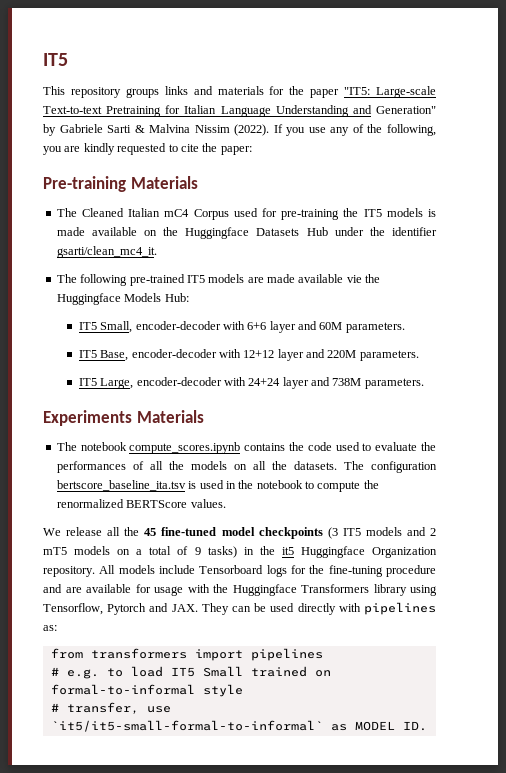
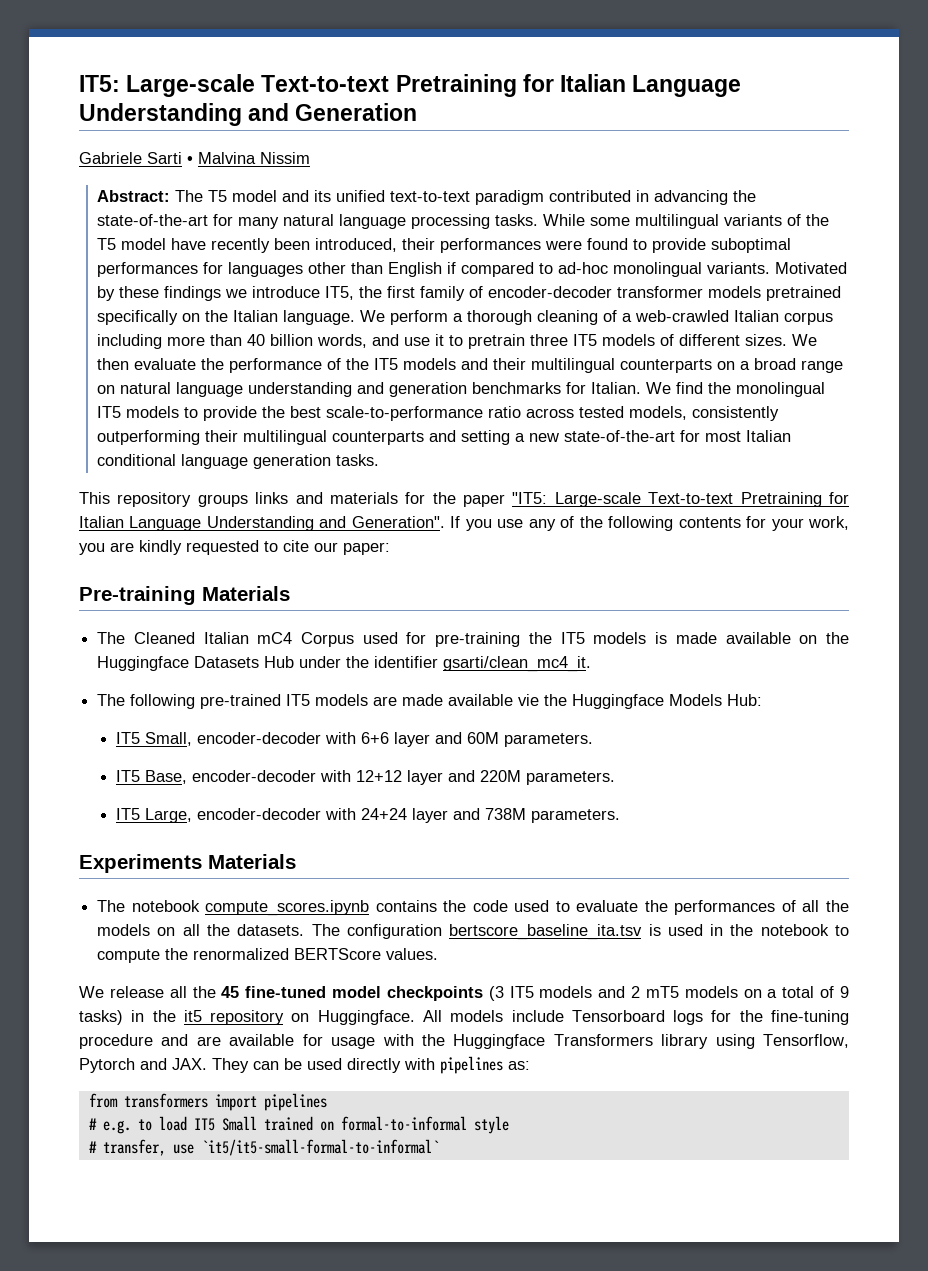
[43,53,68,66] IT5 -> [79,74,742,97] [79,103,418,126] [79,152,310,164] [97,190,757,205] [97,214,830,229] [97,238,792,253] [97,262,848,277] [97,286,842,301] [97,310,834,325] [97,334,818,349] [97,358,844,373] [97,382,826,397] [97,406,780,421] [97,430,792,445] [97,454,380,469] IT5: Large-scale Text-to-text Pretraining for Italian Language Understanding and Generation // Gabriele Sarti • Malvina Nissim // Abstract: The T5 model and its unified text-to-text paradigm contributed in advancing the state-of-the-art for many natural language processing tasks. While some multilingual variants of the T5 model have recently been introduced, their performances were found to provide suboptimal performances for languages other than English if compared to ad-hoc monolingual variants. Motivated by these findings we introduce IT5, the first family of encoder-decoder transformer models pretrained specifically on the Italian language. We perform a thorough cleaning of a web-crawled Italian corpus including more than 40 billion words, and use it to pretrain three IT5 models of different sizes. We then evaluate the performance of the IT5 models and their multilingual counterparts on a broad range on natural language understanding and generation benchmarks for Italian. We find the monolingual IT5 models to provide the best scale-to-performance ratio across tested models, consistently outperforming their multilingual counterparts and setting a new state-of-the-art for most Italian conditional language generation tasks.
[376,106,436,114] [43,124,270,136] Generation" by Gabriele Sarti & Malvina Nissim (2022). -> [351,516,445,528] Generation".
[387,124,437,136] following, -> [608,516,849,531] following contents for your work,
[202,143,218,152] the -> [314,542,338,552] our
[300,546,437,558] [43,566,95,577] Huggingface Organization repository. -> [210,1010,415,1025] repository on Huggingface.
[330,721,427,731] as MODEL ID. -> (439, 1147) none

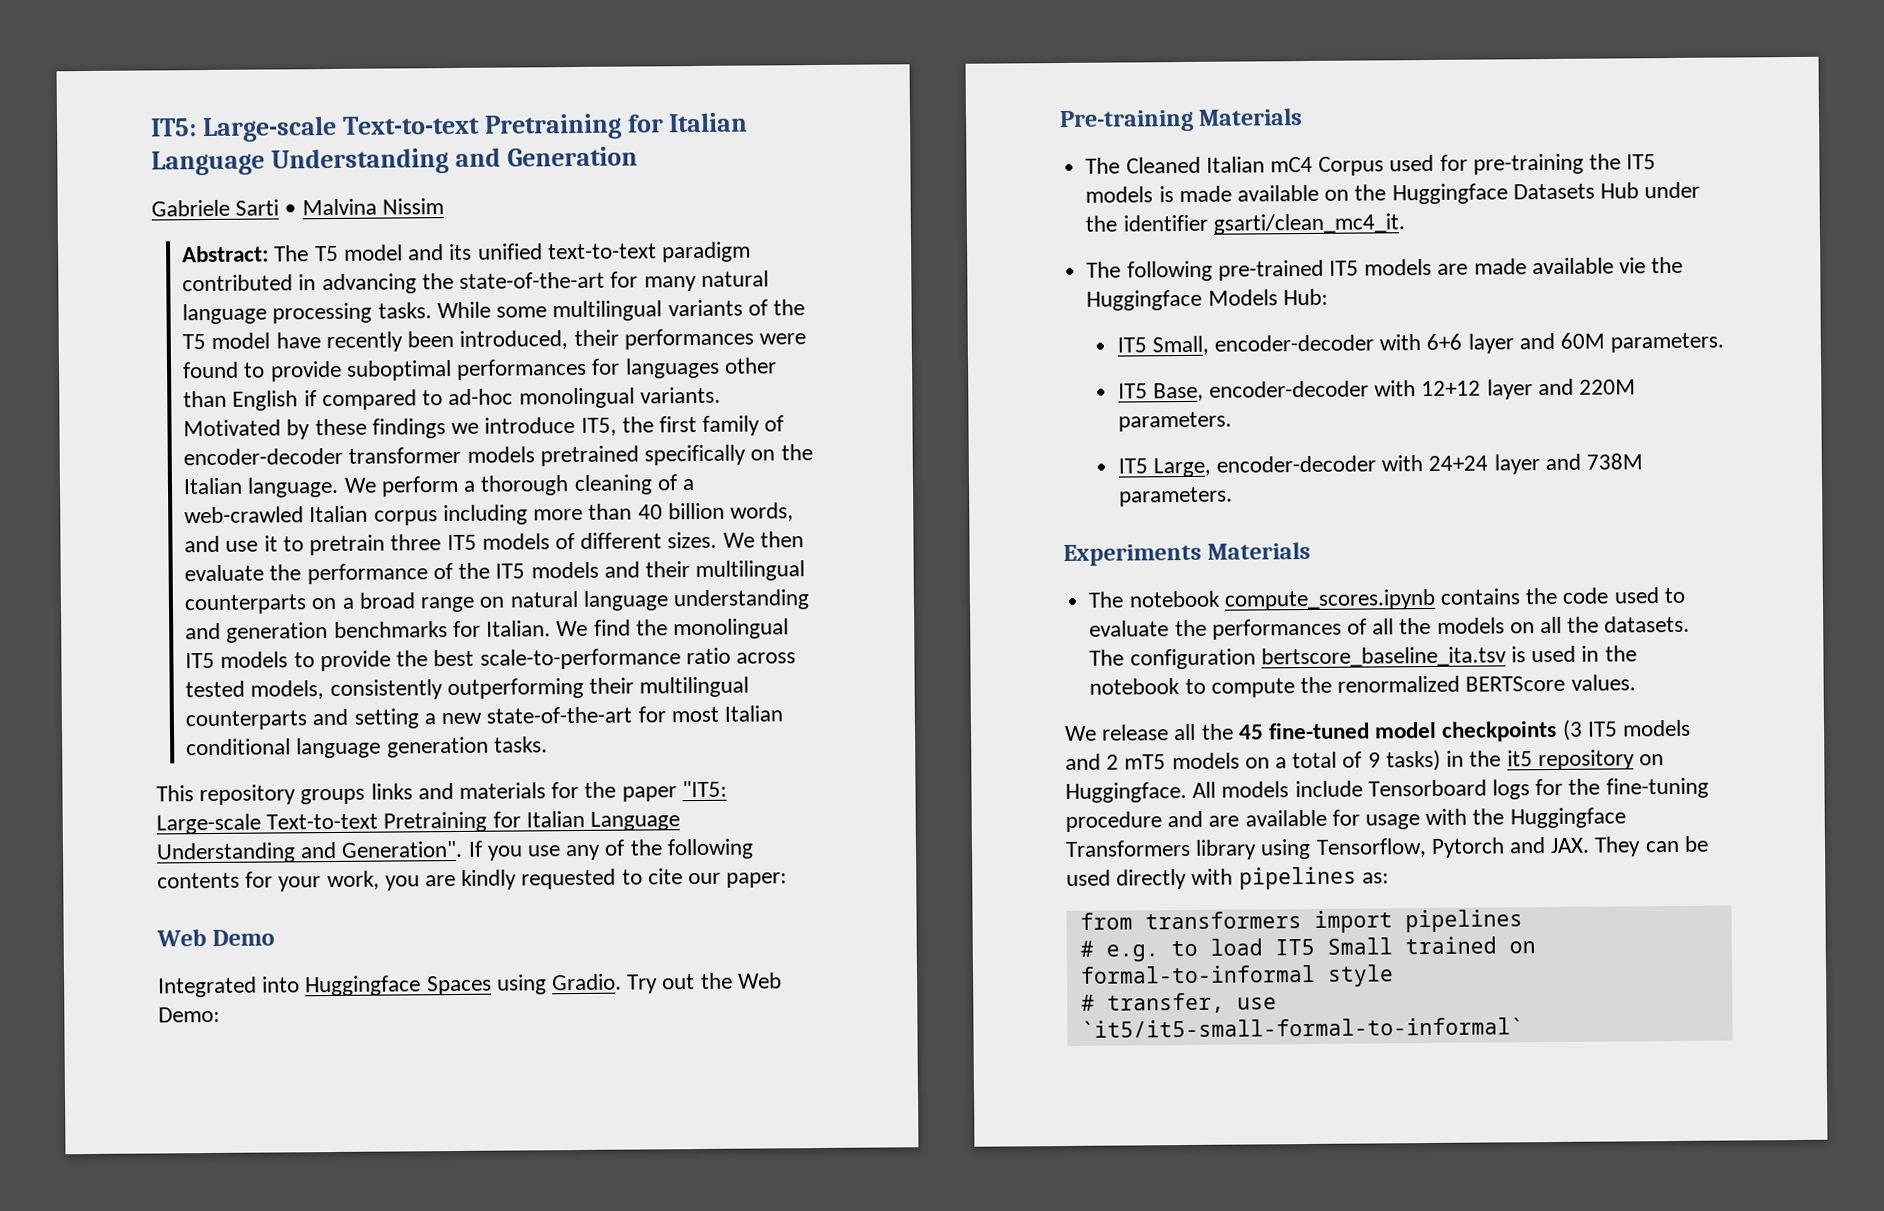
(390, 548) none -> [156,929,276,947] [158,972,782,998] [158,1006,220,1023] // Web Demo // Integrated into Huggingface Spaces using Gradio. Try out the Web Demo:

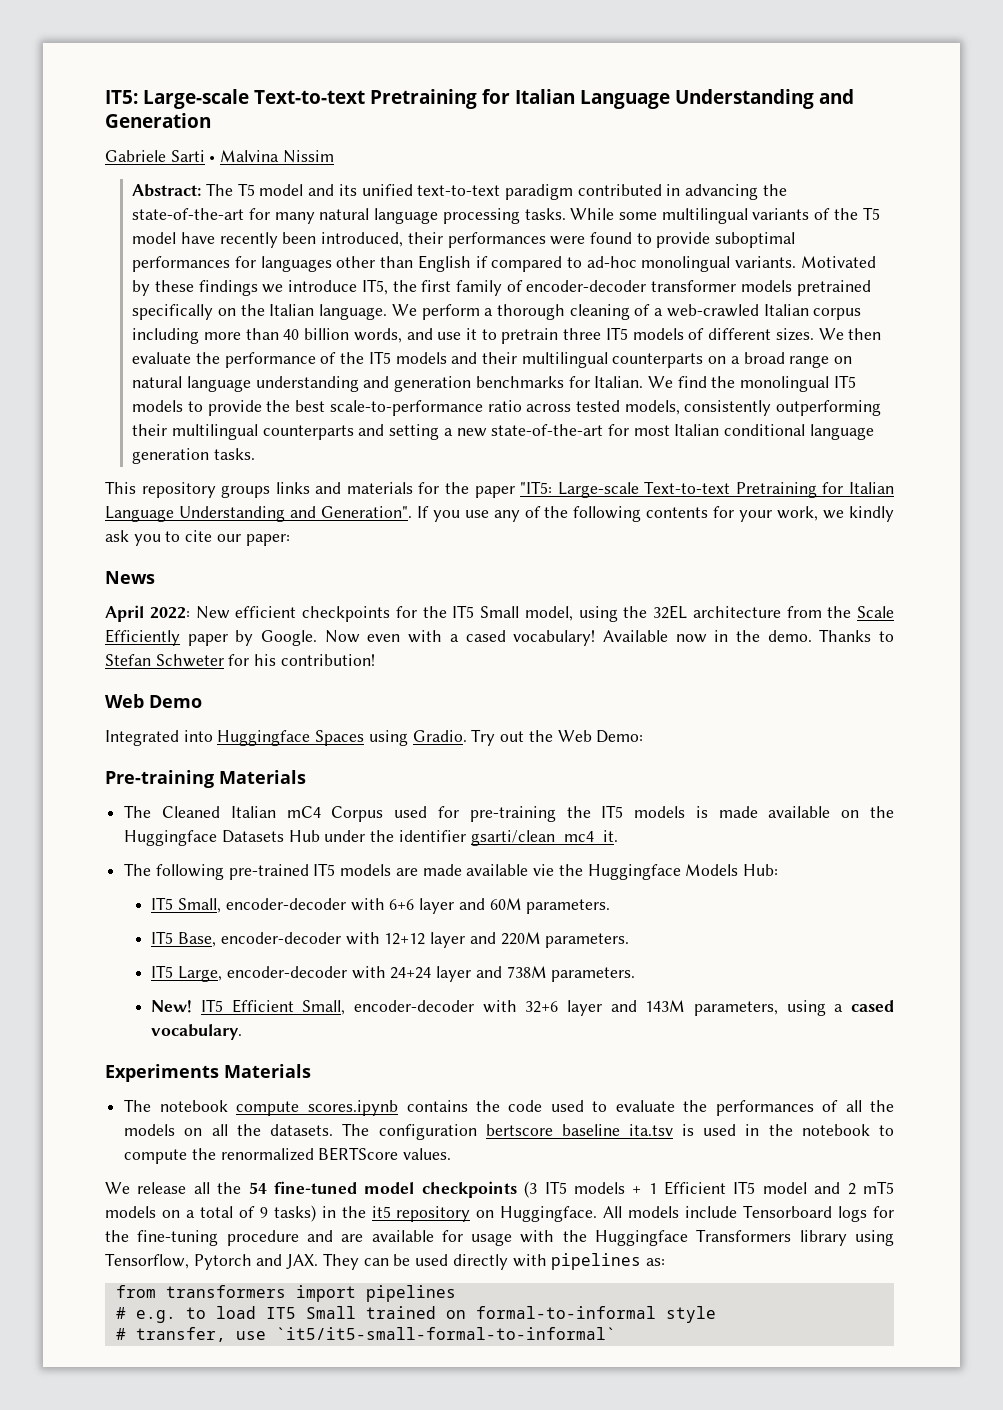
[384,868,617,891] you are kindly requested -> [823,506,894,522] [105,530,161,546] we kindly ask you
(788, 880) none -> [105,571,155,584] [105,605,894,622] [105,629,894,646] [105,654,375,667] // News // April 2022: New efficient checkpoints for the IT5 Small model, using the 32EL architecture from the Scale Efficiently paper by Google. Now even with a cased vocabulary! Available now in the demo. Thanks to Stefan Schweter for his contribution!
(1233, 496) none -> [151,999,895,1016] [151,1024,243,1040] // New! IT5 Efficient Small, encoder-decoder with 32+6 layer and 143M parameters, using a cased vocabulary.
[1237,724,1264,740] 45 -> [248,1182,267,1194] 54
(1692, 728) none -> [632,1181,807,1195] + 1 Efficient IT5 model

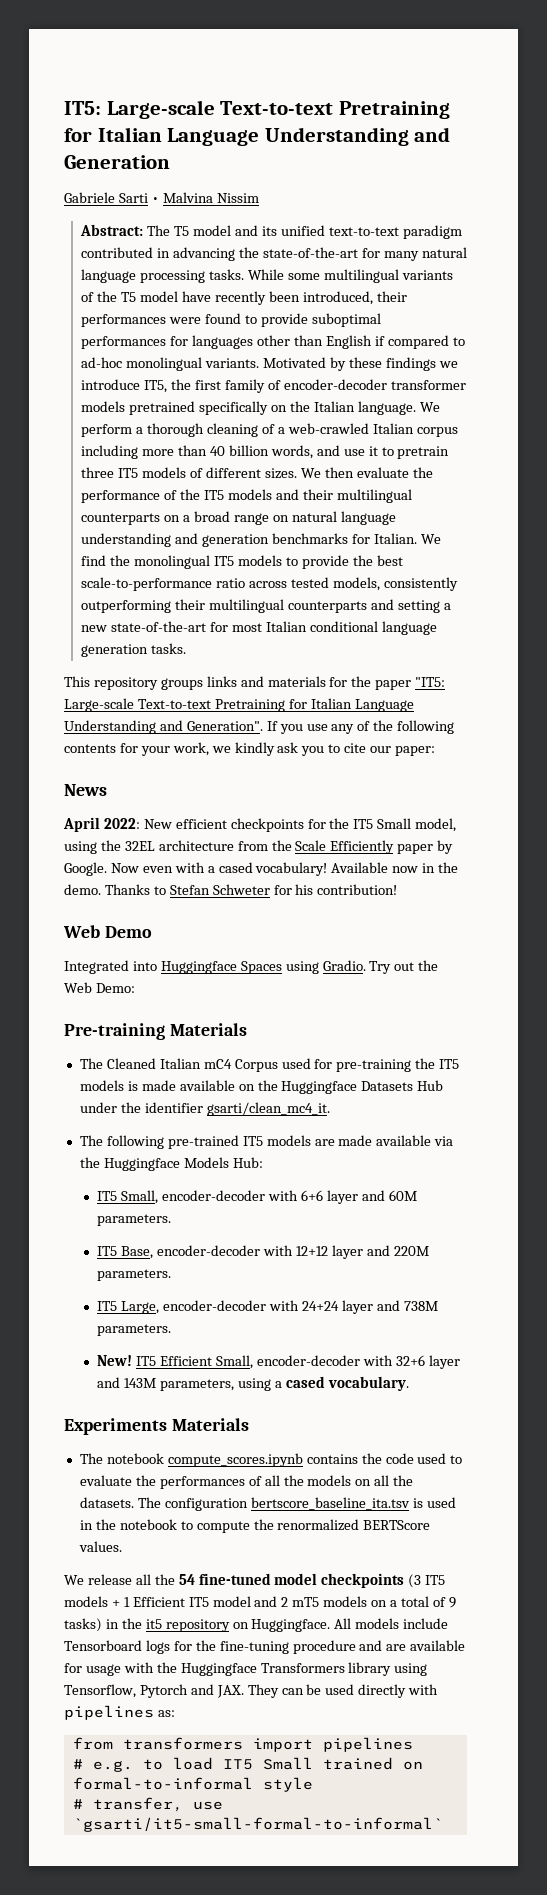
[533,864,555,876] vie -> [434,1136,454,1146] via
[275,1327,616,1340] `it5/it5-small-formal-to-informal` -> [72,1817,443,1832] `gsarti/it5-small-formal-to-informal`

